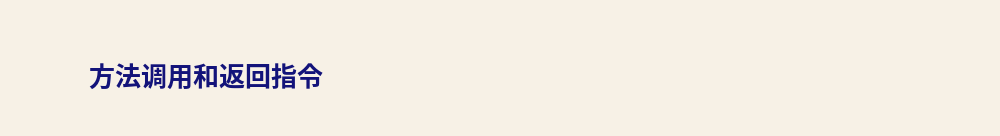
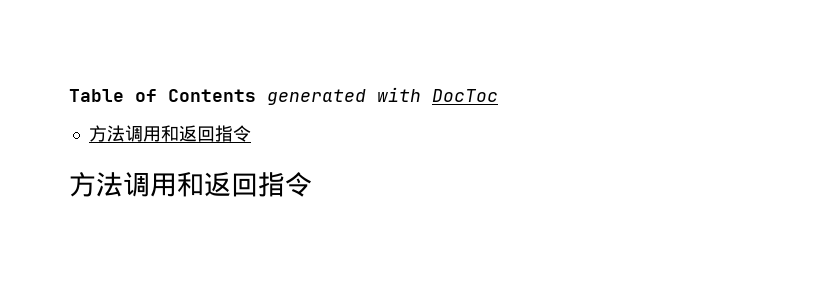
[89,63,323,90] 方法调用和返回指令 -> [69,87,498,105] [88,125,251,142] [69,172,312,197] Table of Contents generated with DocToc // 方法调用和返回指令 // 方法调用和返回指令

